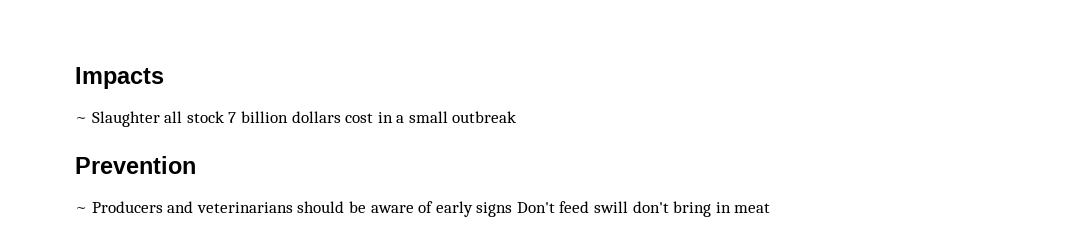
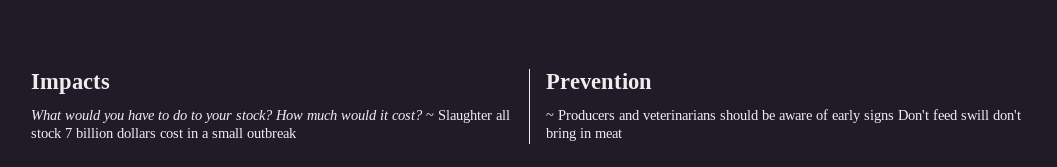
(164, 78) none -> [31,110,423,123] What would you have to do to your stock? How much would it cost?

